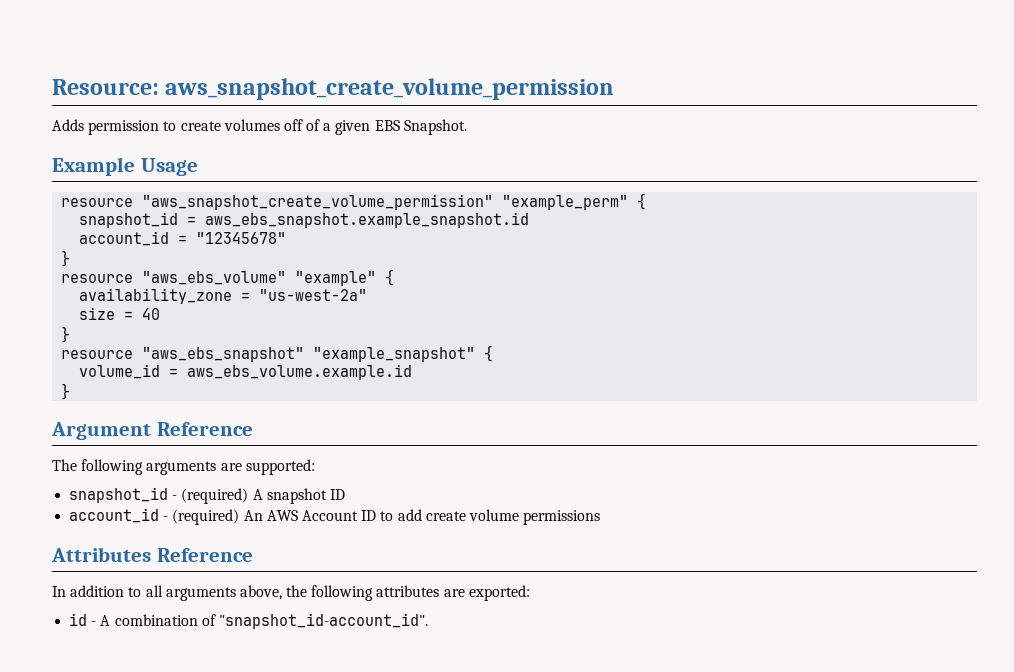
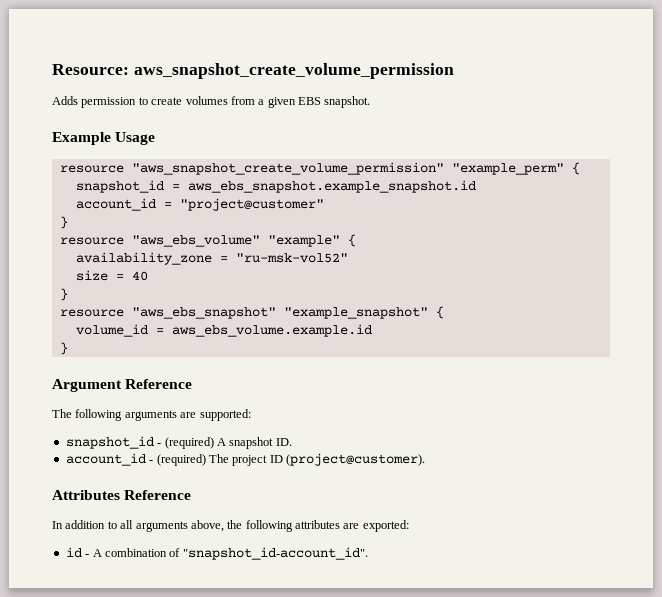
[283,119,321,131] off of -> [230,96,255,105] from
[403,119,467,135] Snapshot. -> [324,96,371,108] snapshot.
[196,232,287,244] "12345678" -> [179,198,324,211] "project@customer"
[259,289,368,301] "us-west-2a" -> [235,253,348,263] "ru-msk-vol52"
[329,489,345,500] ID -> [275,438,292,446] ID.
[243,509,601,525] An AWS Account ID to add create volume permissions -> [208,453,425,466] The project ID (project@customer).

